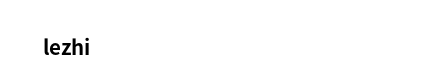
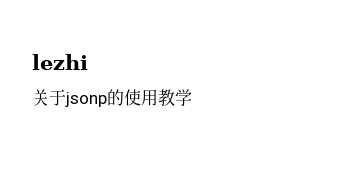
(90, 46) none -> [32,89,192,107] // 关于jsonp的使用教学

